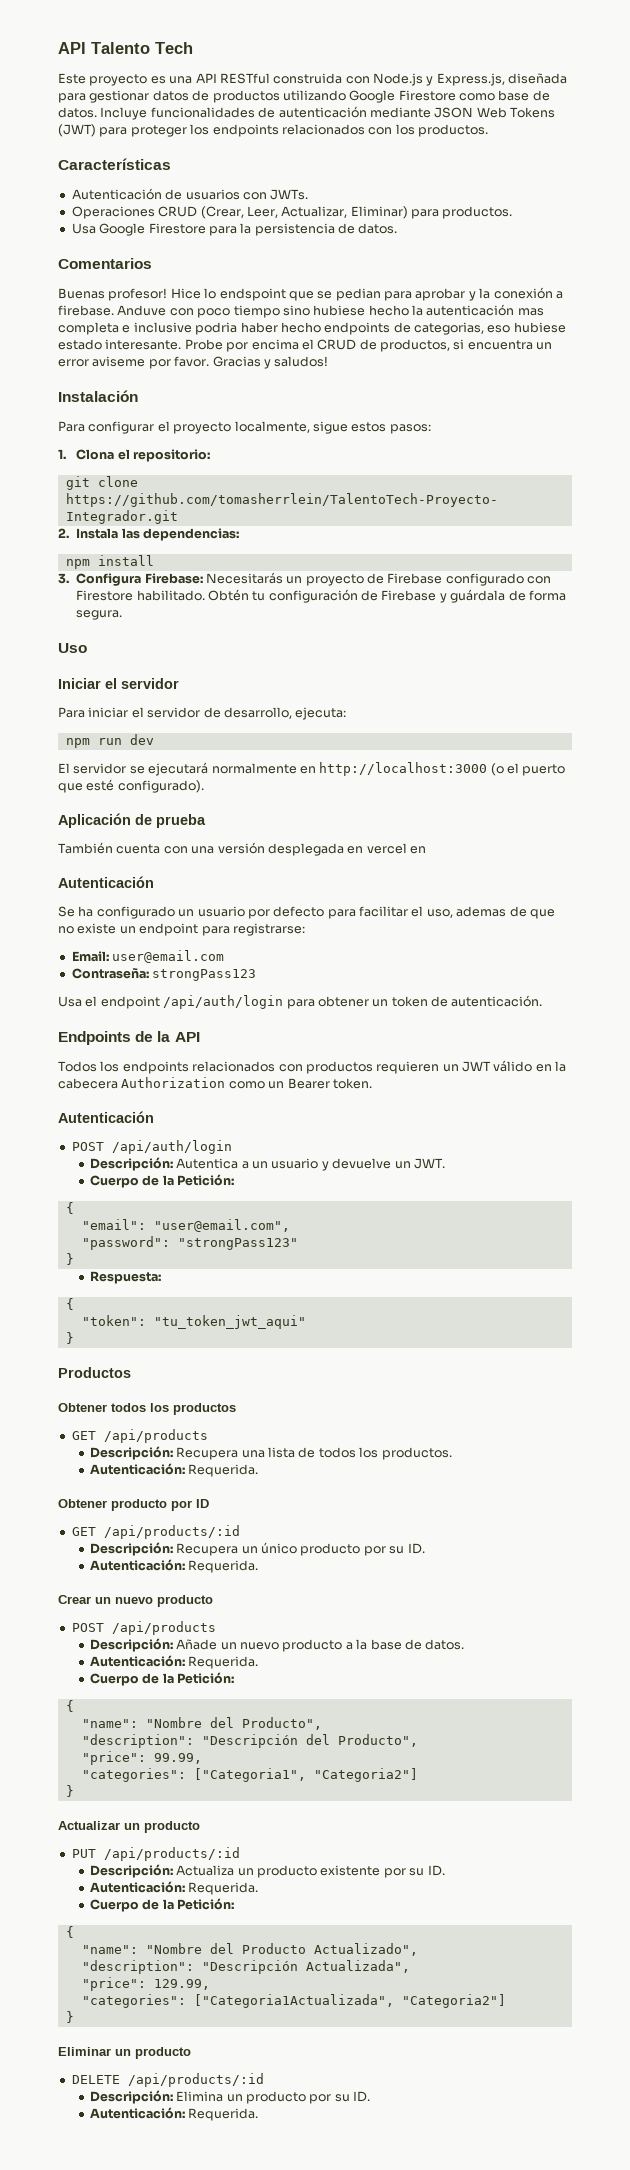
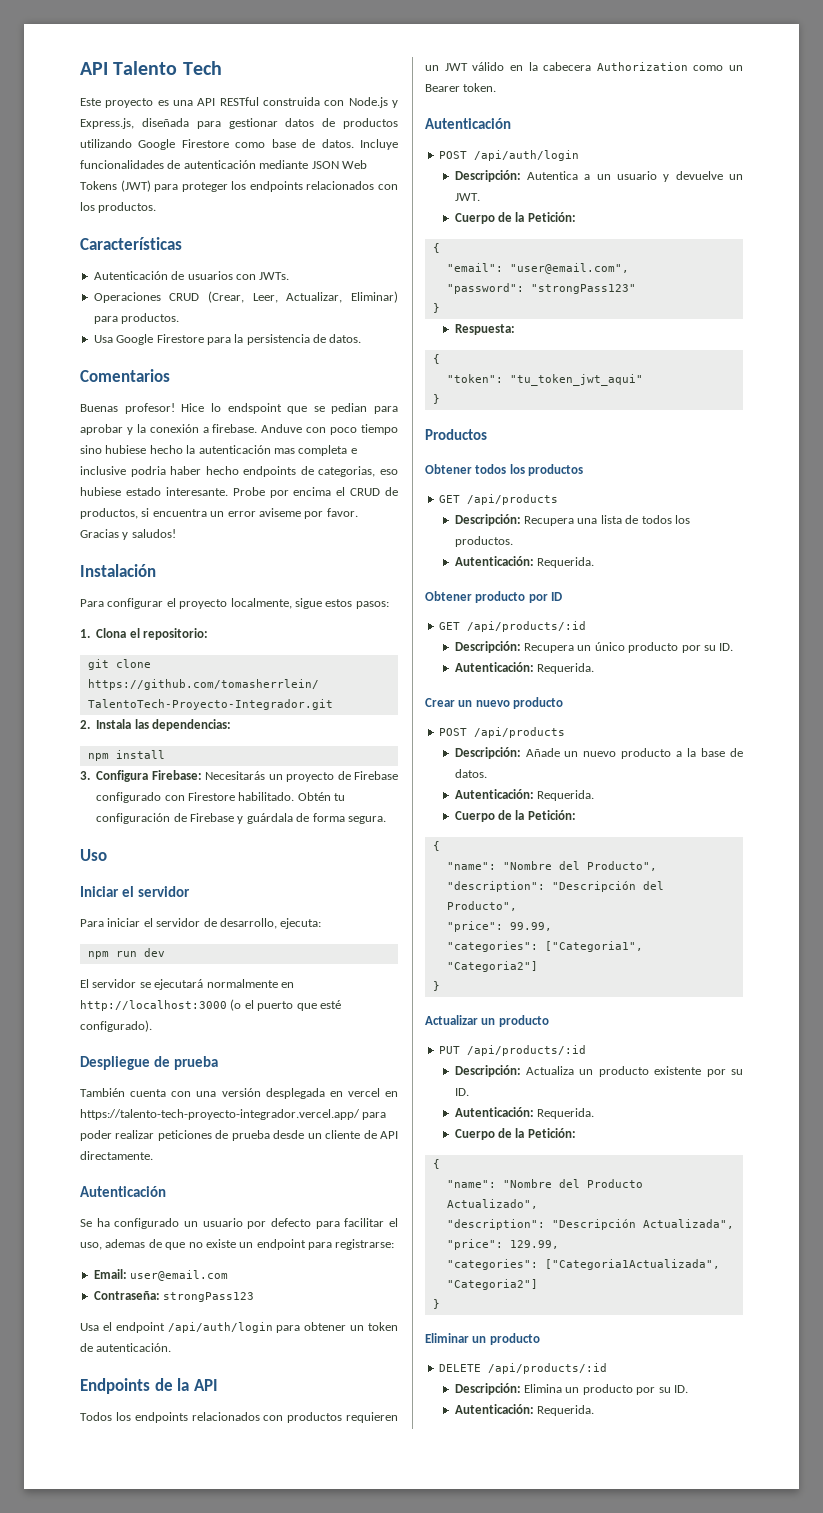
[58,813,131,828] Aplicación -> [80,1056,150,1070] Despliegue
(426, 850) none -> [80,1109,387,1120] [80,1130,399,1141] [80,1151,153,1160] https://talento-tech-proyecto-integrador.vercel.app/ para poder realizar peticiones de prueba desde un cliente de API directamente.

